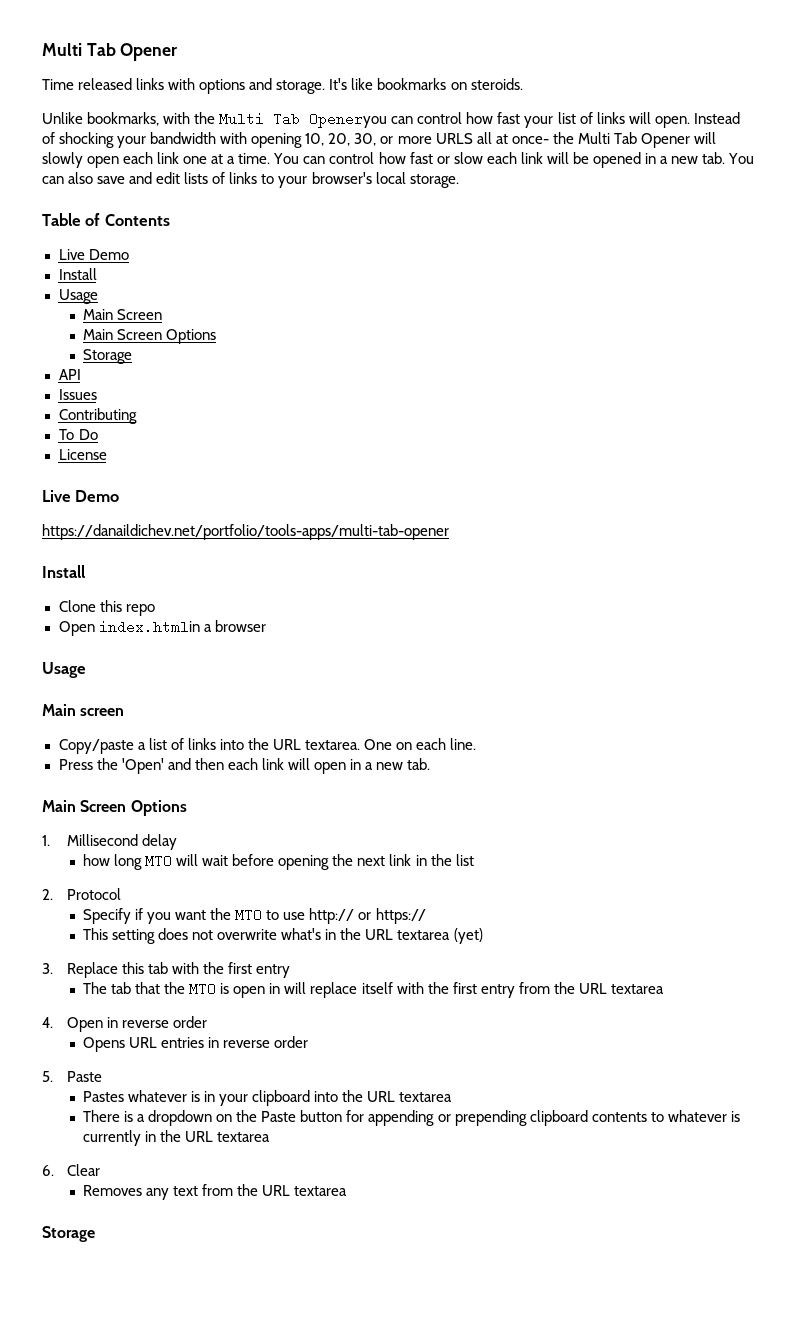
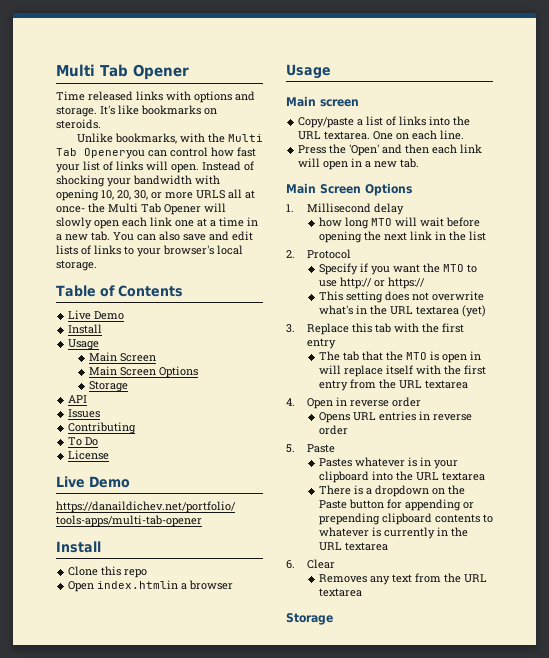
[238,152,641,168] time. You can control how fast or slow each link will be opened -> [219,217,244,227] time

